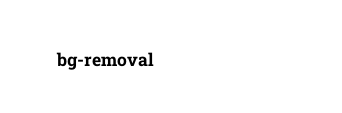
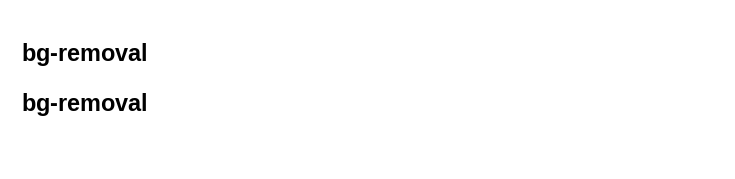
[56,52,154,70] bg-removal -> [22,43,148,66] [22,93,148,116] bg-removal // bg-removal

